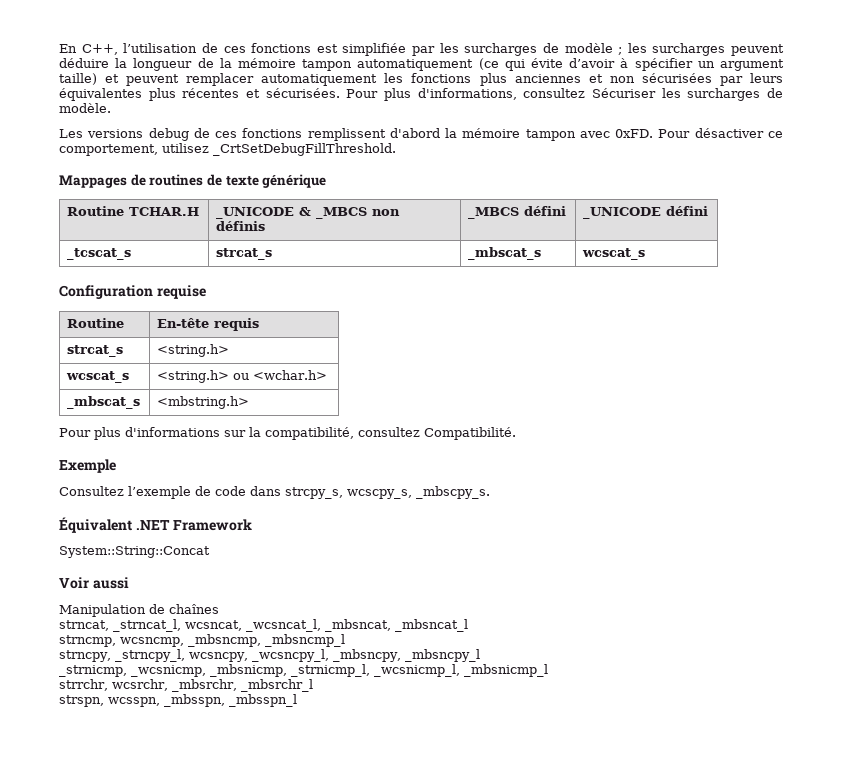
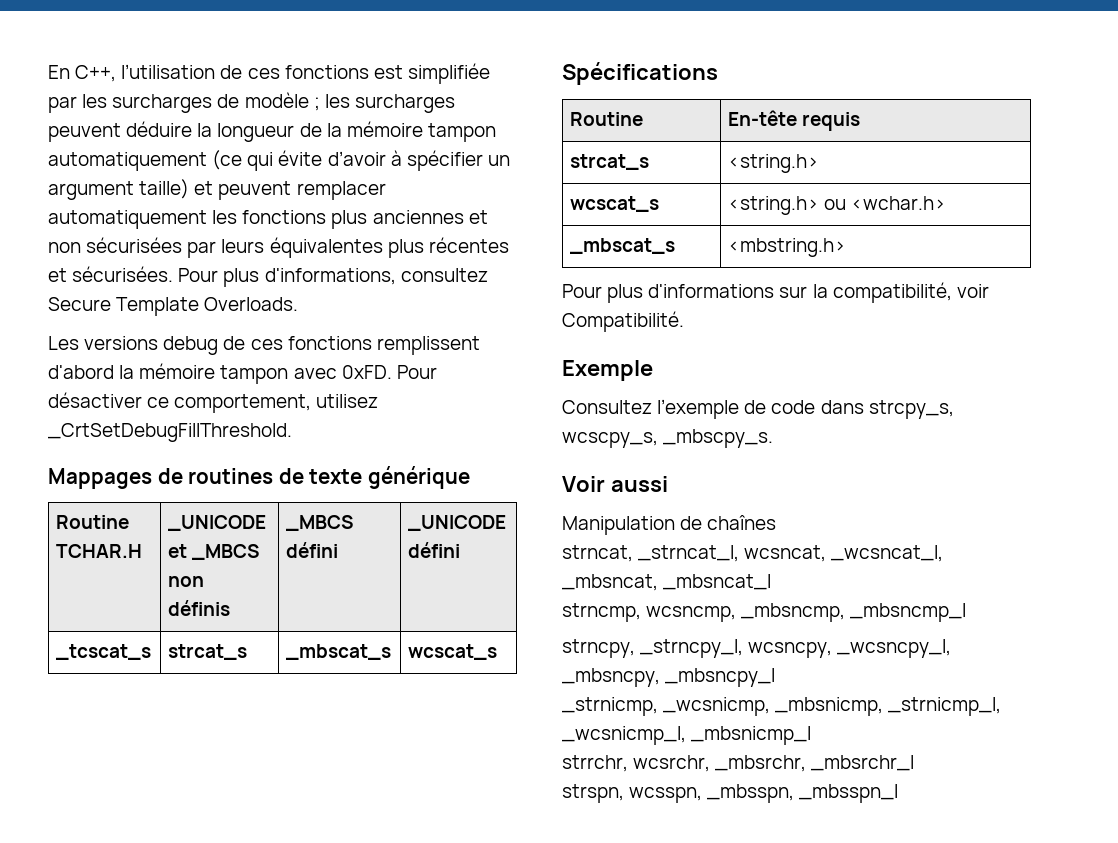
[592,88,783,101] [59,103,111,113] Sécuriser les surcharges de modèle. -> [48,297,299,316] Secure Template Overloads.
[299,207,312,216] & -> [167,544,187,558] et
[59,285,206,299] Configuration requise -> [562,62,718,85] Spécifications
[358,427,420,437] consultez -> [956,284,989,298] voir
[59,517,252,533] [59,546,210,558] // Équivalent .NET Framework // System::String::Concat -> (774, 438) none

